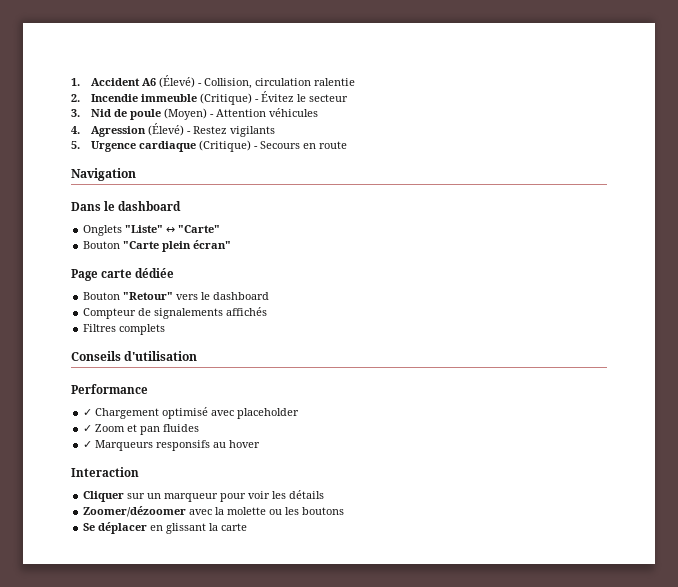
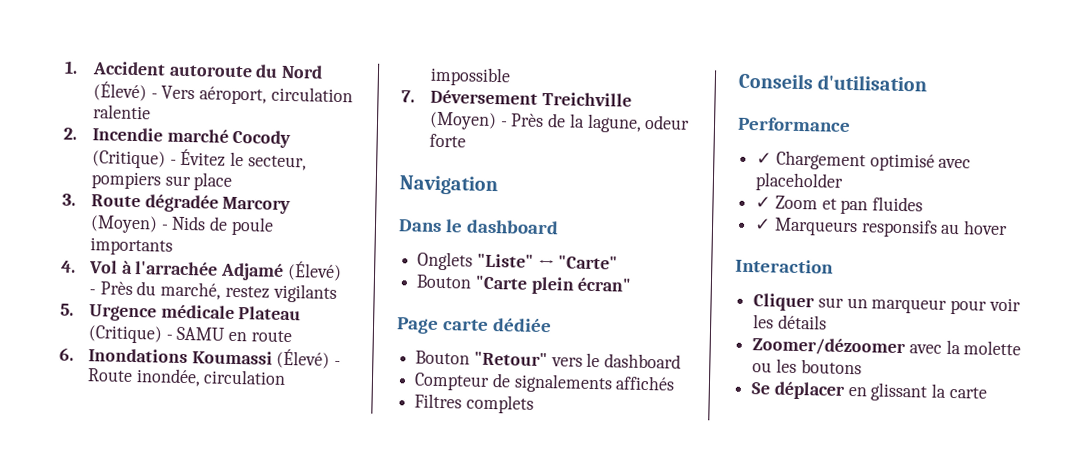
[142,75,253,89] A6 (Élevé) - Collision, -> [168,64,324,79] [92,81,268,105] autoroute du Nord (Élevé) - Vers aéroport,
[141,94,198,102] immeuble -> [166,128,292,149] marché Cocody
[309,94,349,102] [71,108,319,120] [71,123,228,137] secteur // 3. Nid de poule (Moyen) - Attention véhicules // 4. Agression (Élevé) - Restez -> [247,155,307,171] [90,171,233,191] [62,193,292,215] [89,215,274,236] [89,237,173,256] [61,260,342,282] [88,281,270,300] secteur, pompiers sur place // 3. Route dégradée Marcory (Moyen) - Nids de poule importants // 4. Vol à l'arrachée Adjamé (Élevé) - Près du marché, restez
[139,140,301,152] cardiaque (Critique) - Secours -> [160,304,302,321] [87,325,226,344] médicale Plateau (Critique) - SAMU
(348, 145) none -> [59,347,342,369] [86,368,287,387] [429,66,511,87] [401,89,632,107] [428,111,691,133] [428,133,466,148] // 6. Inondations Koumassi (Élevé) - Route inondée, circulation impossible // 7. Déversement Treichville (Moyen) - Près de la lagune, odeur forte

